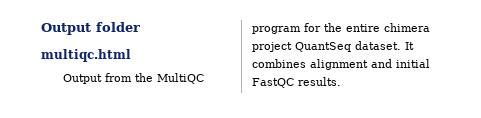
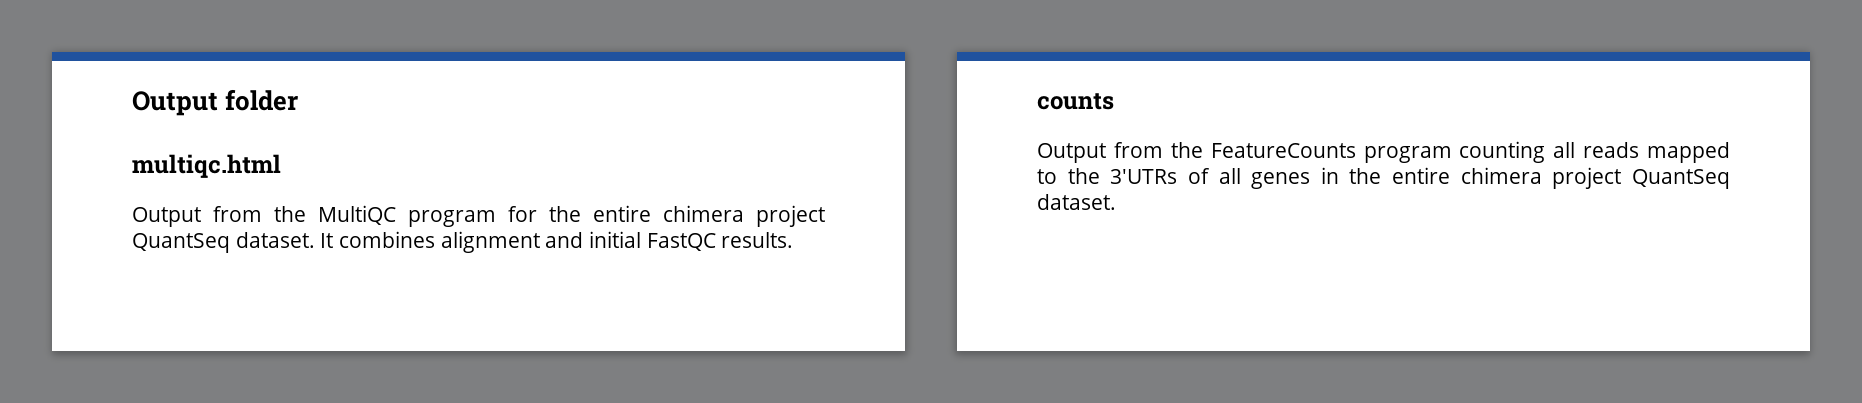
(341, 81) none -> [1037,93,1114,110] [1037,141,1730,163] [1037,167,1730,189] [1037,194,1116,210] // counts // Output from the FeatureCounts program counting all reads mapped to the 3'UTRs of all genes in the entire chimera project QuantSeq dataset.

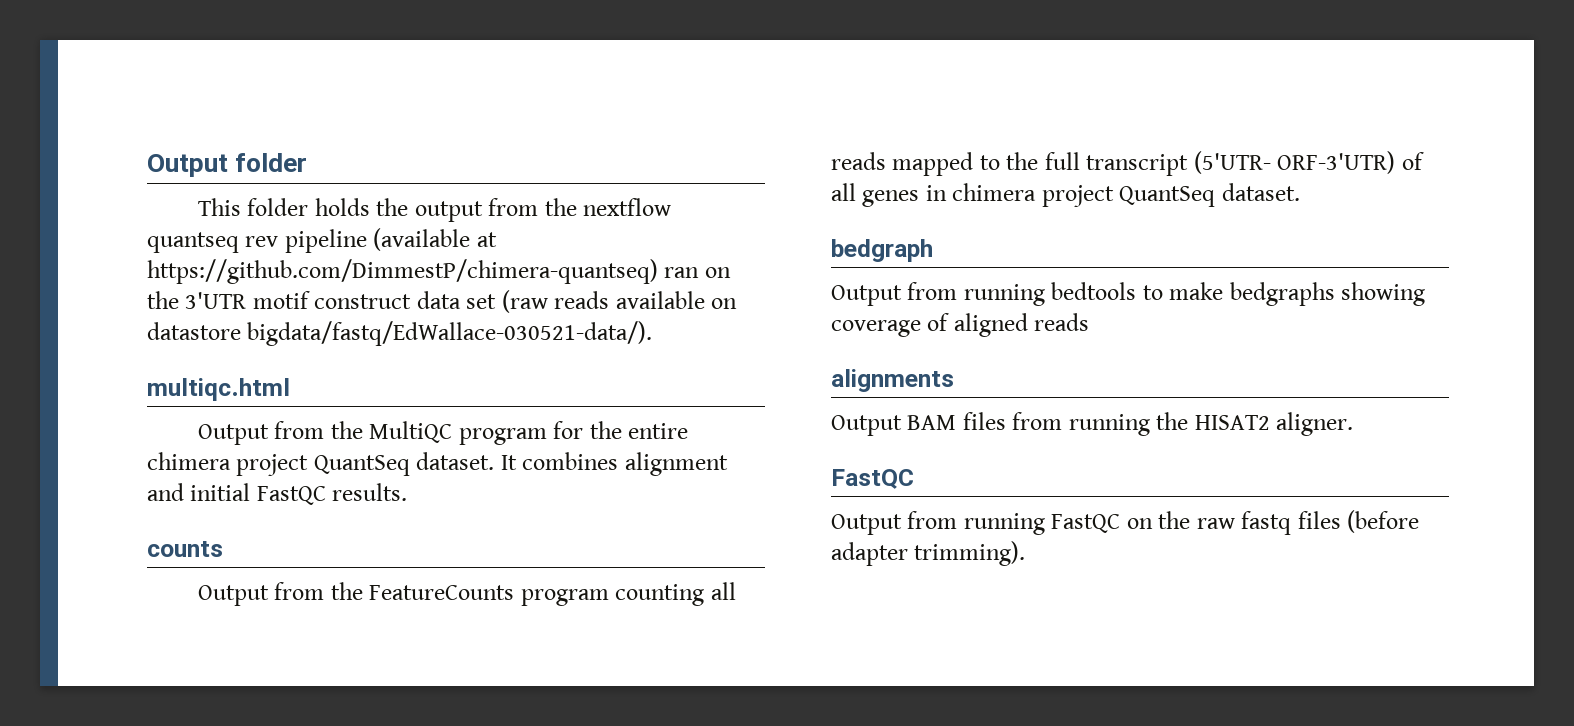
(299, 100) none -> [197,198,672,222] [147,228,497,253] [147,259,731,284] [147,290,738,313] [147,321,653,346] // This folder holds the output from the nextflow quantseq rev pipeline (available at https://github.com/DimmestP/chimera-quantseq) ran on the 3'UTR motif construct data set (raw reads available on datastore bigdata/fastq/EdWallace-030521-data/).
[1110,169,1178,184] 3'UTRs -> [1044,151,1396,176] full transcript (5'UTR- ORF-3'UTR)
[1349,167,1730,189] [1037,194,1116,210] the entire chimera project QuantSeq dataset. -> [952,183,1300,207] [831,239,933,262] [831,282,1426,306] [831,313,1090,337] [831,369,954,392] [831,412,1354,436] [831,469,914,489] [831,510,1420,535] [831,541,1026,566] chimera project QuantSeq dataset. // bedgraph // Output from running bedtools to make bedgraphs showing coverage of aligned reads // alignments // Output BAM files from running the HISAT2 aligner. // FastQC // Output from running FastQC on the raw fastq files (before adapter trimming).

